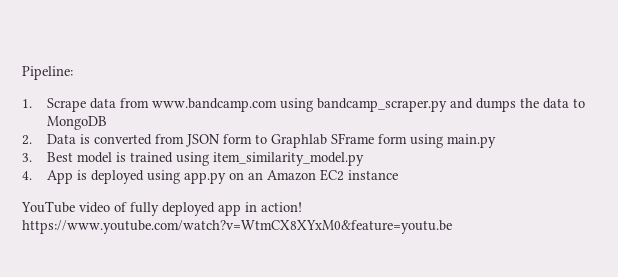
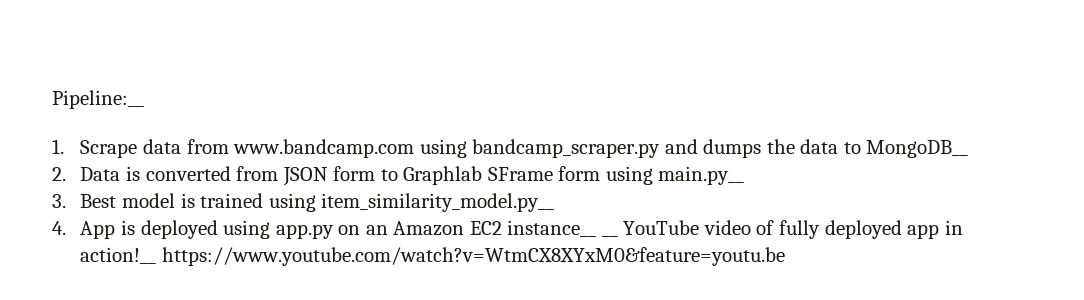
[22,66,73,80] Pipeline: -> [52,90,144,109] Pipeline:__
[47,116,108,130] MongoDB -> [866,140,969,158] MongoDB__
[447,134,497,148] main.py -> [658,166,745,185] main.py__
[213,152,365,166] item_similarity_model.py -> [321,193,555,212] item_similarity_model.py__
[348,170,399,180] instance // -> [507,220,618,237] instance__ __
[261,202,302,212] action! -> [80,247,157,264] action!__

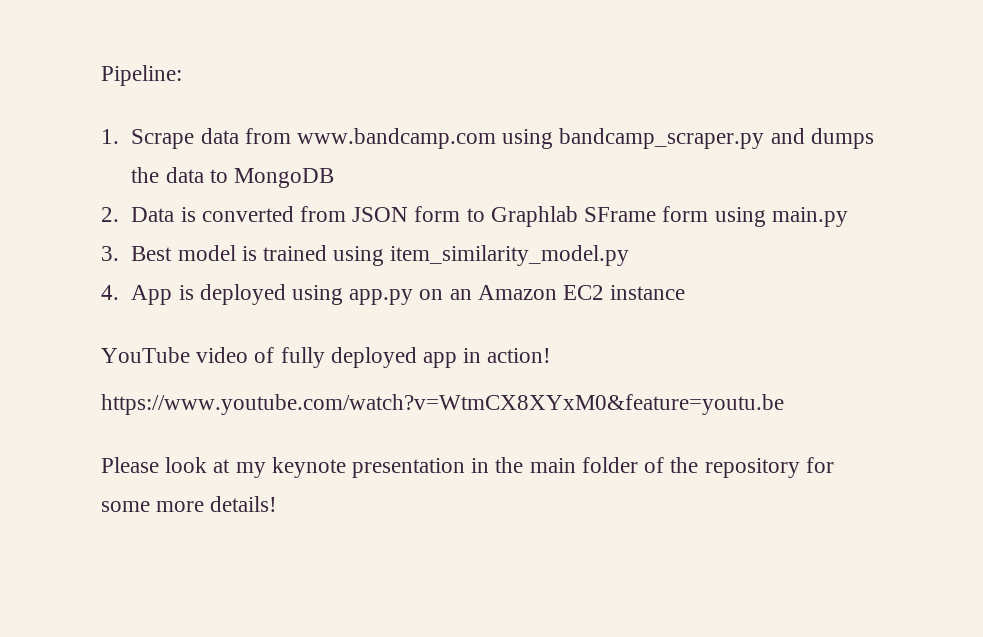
[52,90,144,109] Pipeline:__ -> [101,65,182,86] Pipeline:
[866,140,969,158] MongoDB__ -> [234,168,335,188] MongoDB
[658,166,745,185] main.py__ -> [771,207,848,227] main.py
[321,193,555,212] item_similarity_model.py__ -> [390,245,630,266] item_similarity_model.py
[507,220,618,237] instance__ __ -> [610,285,686,300] instance //
[80,247,157,264] action!__ -> [487,348,552,363] action! //
(786, 256) none -> [101,457,834,478] [101,496,278,512] // Please look at my keynote presentation in the main folder of the repository for some more details!

